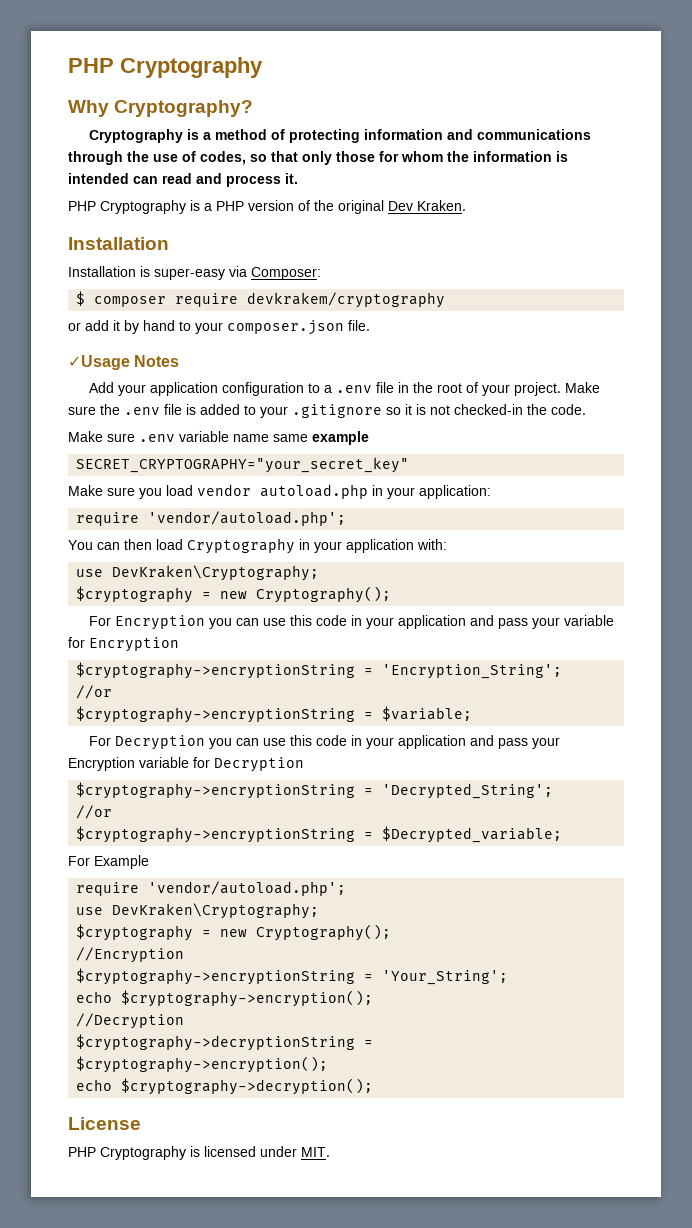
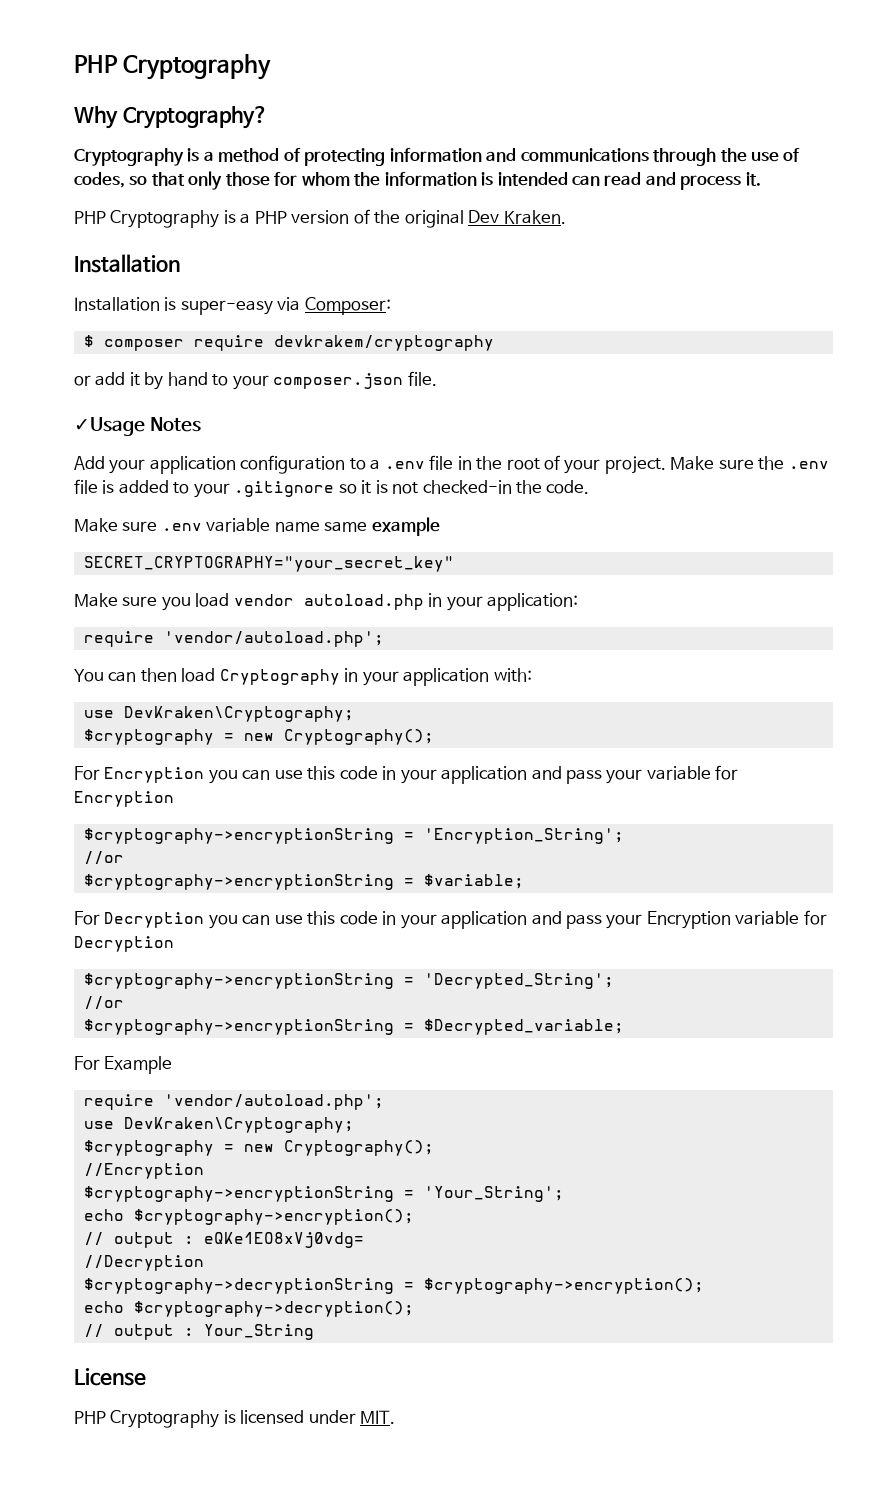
(374, 998) none -> [83,1232,364,1248] // // output : eQKe1EO8xVj0vdg=
(374, 1086) none -> [83,1324,314,1340] // // output : Your_String

